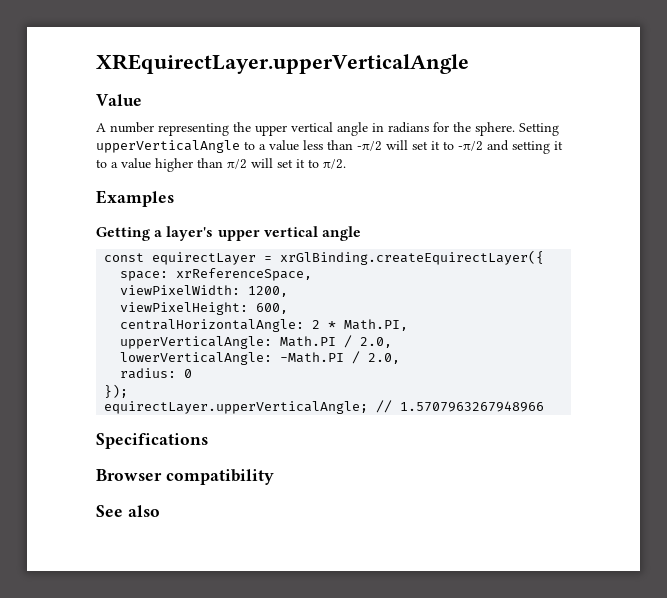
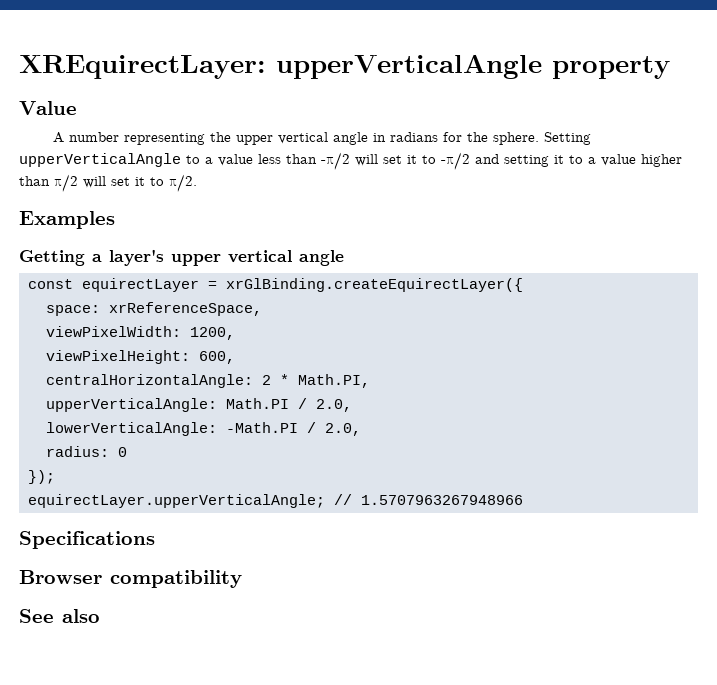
[96,54,469,74] XREquirectLayer.upperVerticalAngle -> [19,54,670,79] XREquirectLayer: upperVerticalAngle property

